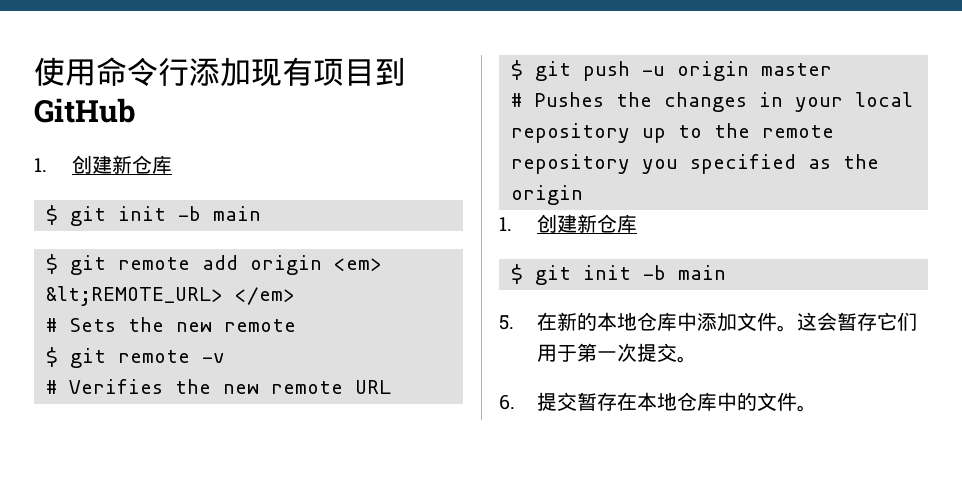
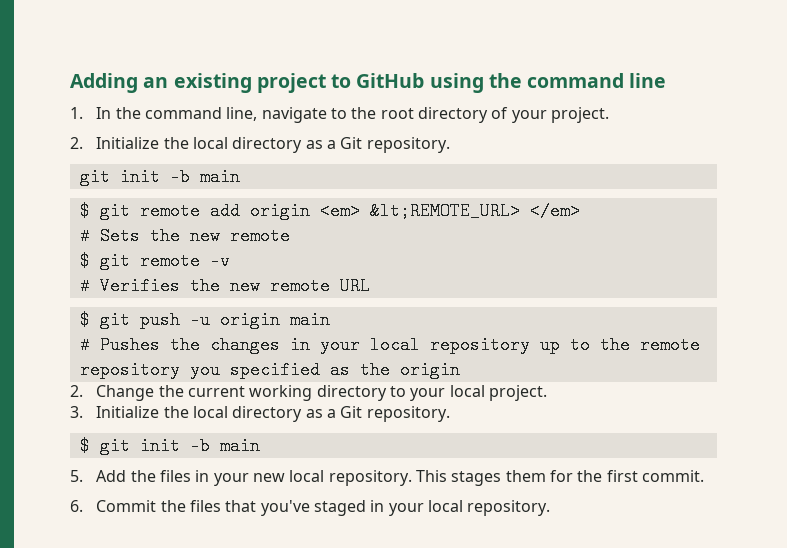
[34,57,406,87] [34,98,136,123] [34,155,173,174] [45,205,58,225] 使用命令行添加现有项目到GitHub // 1.创建新仓库 // $ -> [70,73,667,93] [70,107,609,123] [70,137,450,153] Adding an existing project to GitHub using the command line // 1. In the command line, navigate to the root directory of your project. // 2. Initialize the local directory as a Git repository. //
[760,63,832,76] master -> [289,311,330,329] main
[499,214,638,233] 1.创建新仓库 -> [70,385,547,401] [70,406,450,422] 2. Change the current working directory to your local project. // 3. Initialize the local directory as a Git repository.
[537,312,918,332] [537,343,698,363] [499,392,818,412] 在新的本地仓库中添加文件。这会暂存它们用于第一次提交。 // 6.提交暂存在本地仓库中的文件。 -> [96,470,704,486] [70,500,551,516] Add the files in your new local repository. This stages them for the first commit. // 6. Commit the files that you've staged in your local repository.

